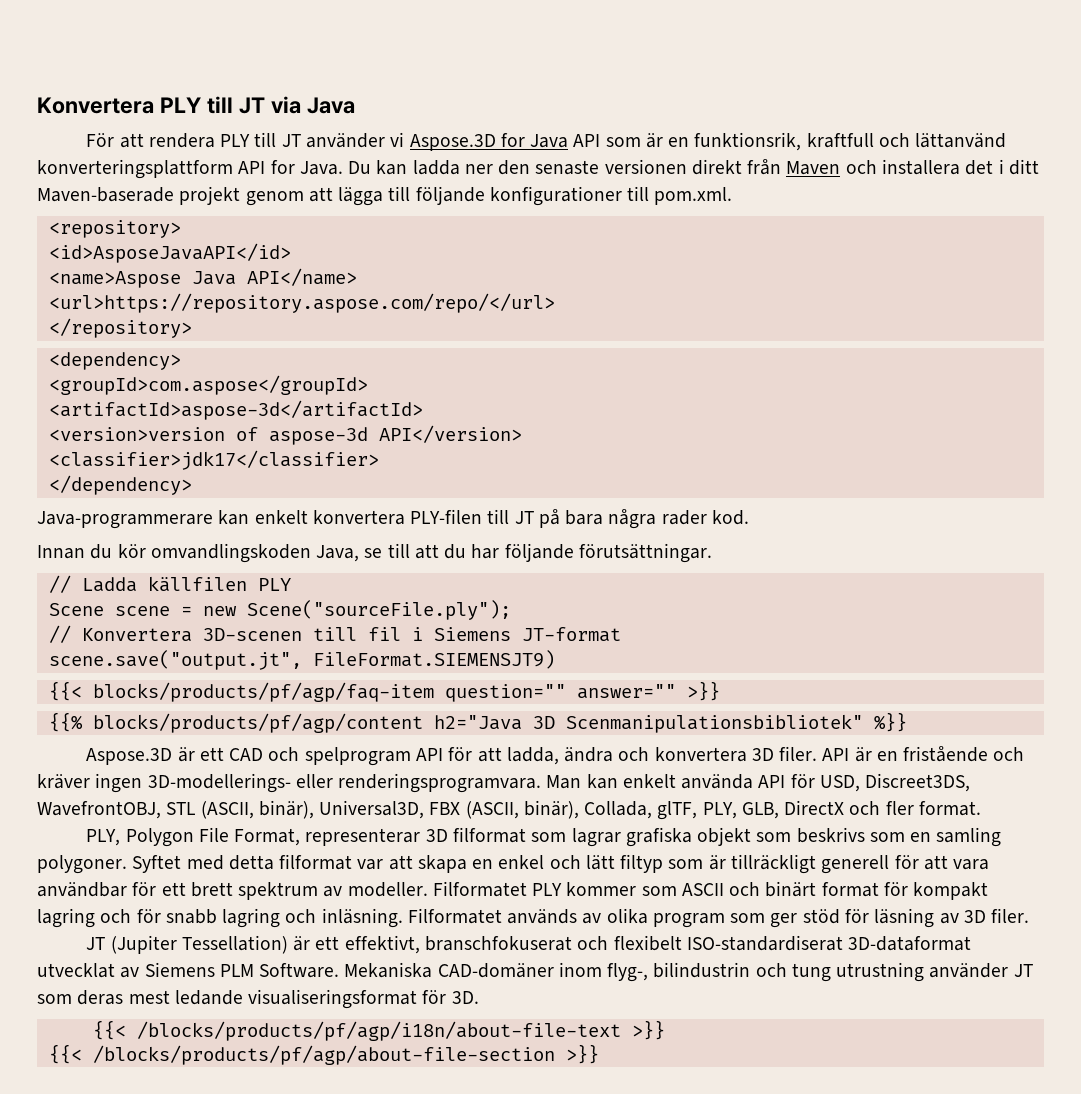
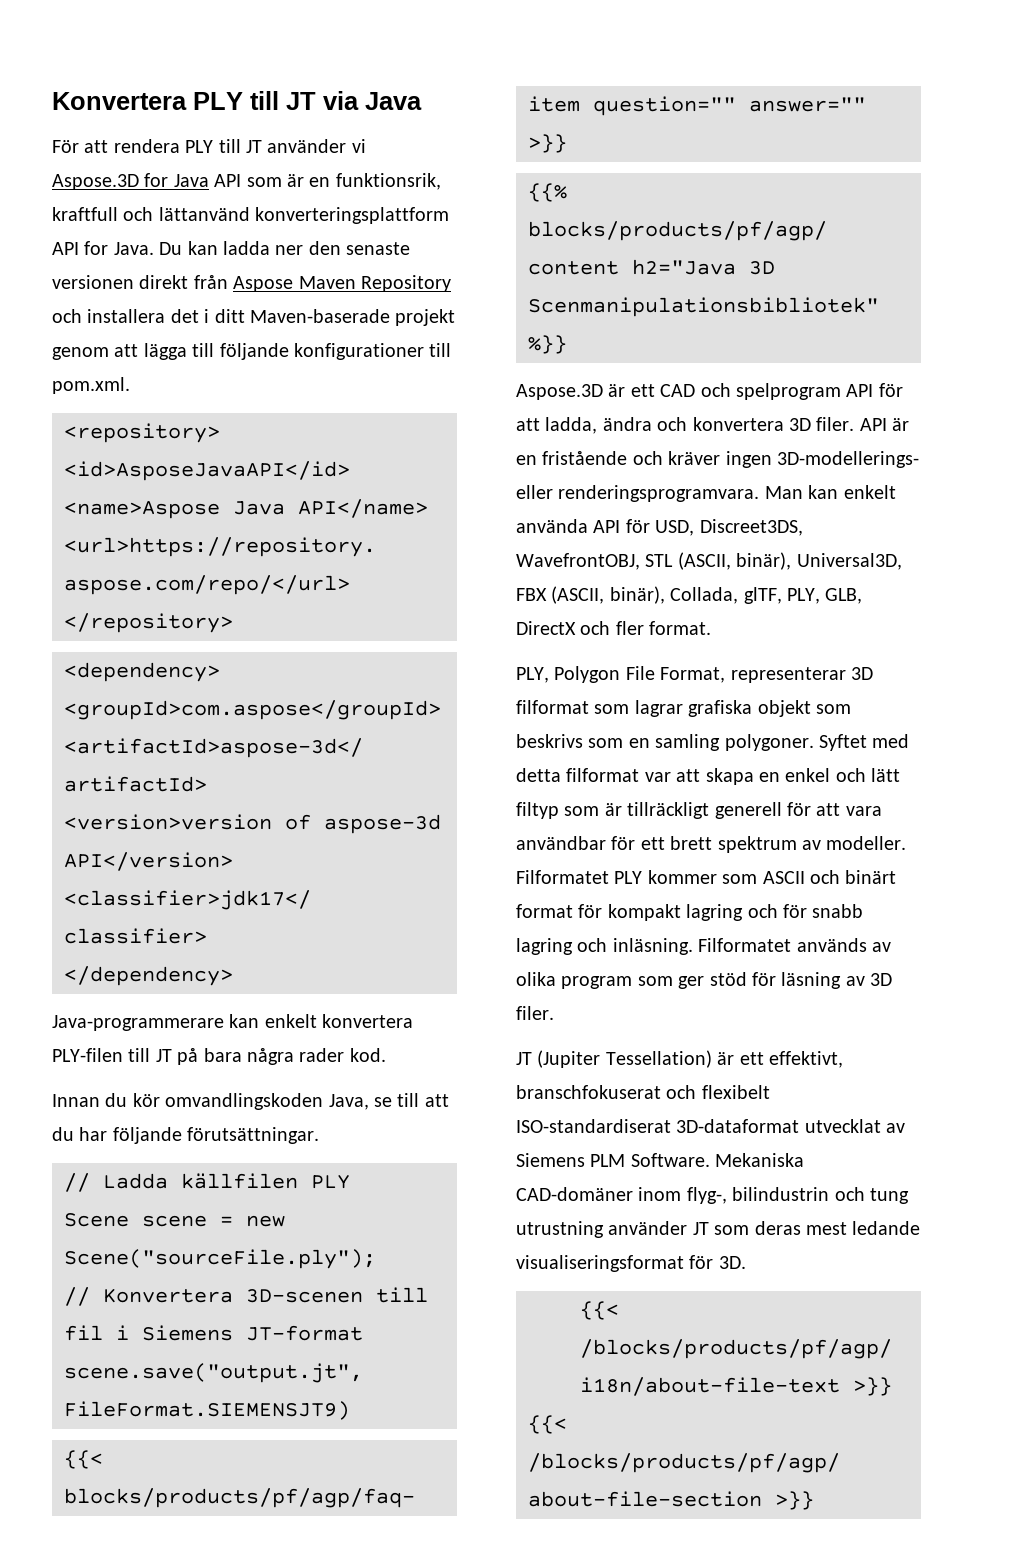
[786,161,841,175] Maven -> [233,275,451,292] Aspose Maven Repository

